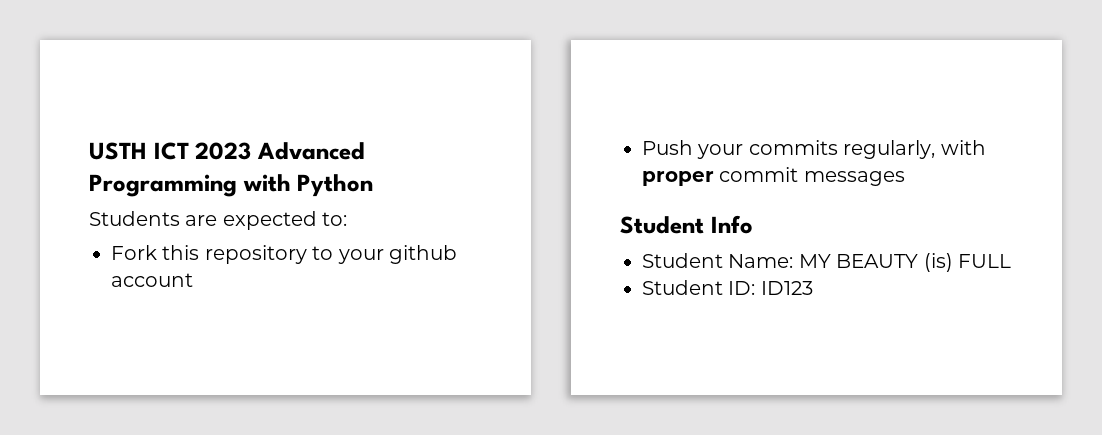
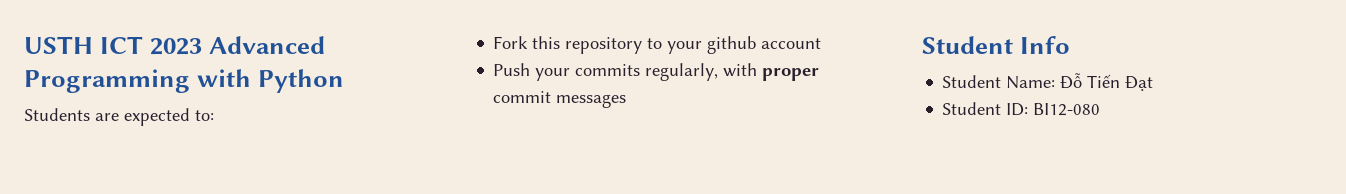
[798,253,1011,272] MY BEAUTY (is) FULL -> [1060,73,1154,91] Đỗ Tiến Đạt
[760,281,813,295] ID123 -> [1033,103,1101,116] BI12-080

